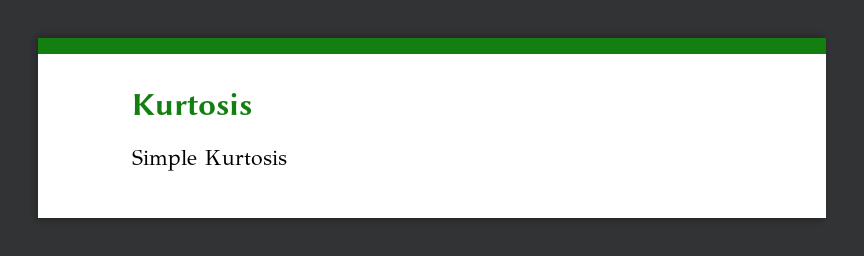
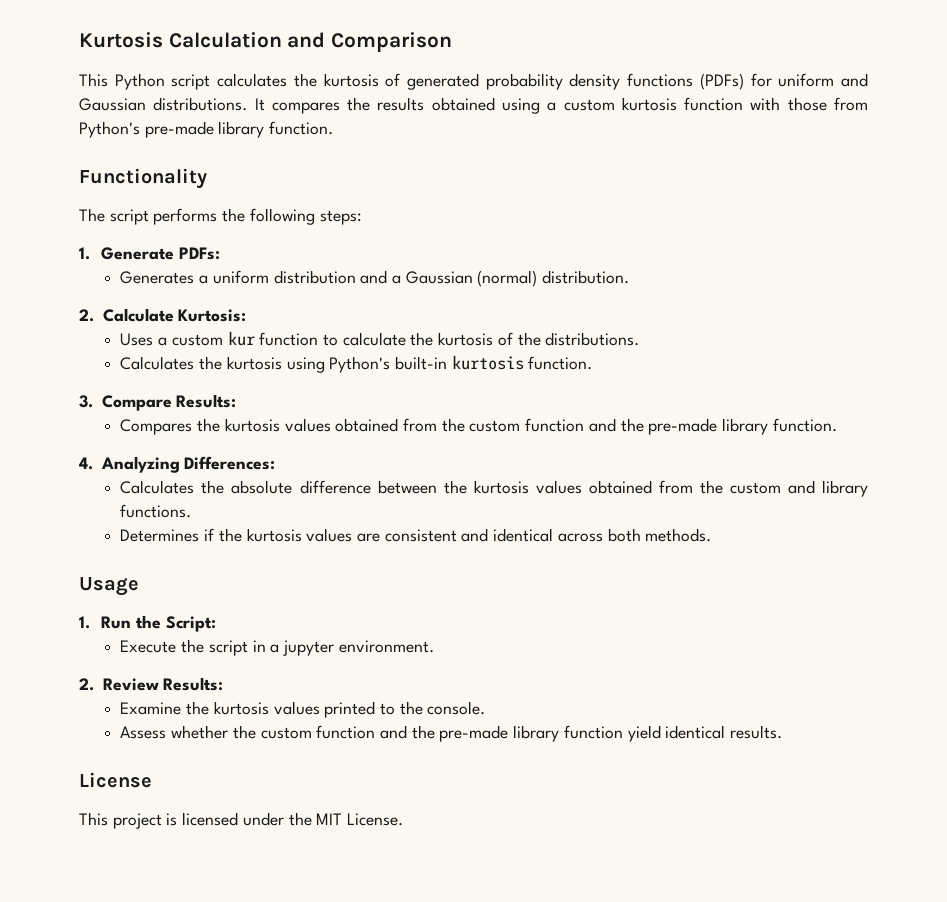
[132,93,252,115] [132,149,287,171] Kurtosis // Simple Kurtosis -> [79,32,453,52] [79,73,868,90] [79,97,869,114] [79,121,334,138] [79,168,207,189] [79,208,362,225] [79,247,220,260] [120,270,630,287] [79,308,247,322] [120,331,640,346] [120,355,593,373] [79,394,237,411] [120,418,837,435] [79,456,276,473] [120,480,869,497] [120,504,192,518] [120,528,712,542] [79,577,139,596] [79,615,216,632] [120,639,434,656] [79,677,224,691] [120,701,486,718] [120,725,783,742] [79,772,152,788] [79,812,404,829] Kurtosis Calculation and Comparison // This Python script calculates the kurtosis of generated probability density functions (PDFs) for uniform and Gaussian distributions. It compares the results obtained using a custom kurtosis function with those from Python's pre-made library function. // Functionality // The script performs the following steps: // 1. Generate PDFs: // Generates a uniform distribution and a Gaussian (normal) distribution. // 2. Calculate Kurtosis: // Uses a custom kur function to calculate the kurtosis of the distributions. // Calculates the kurtosis using Python's built-in kurtosis function. // 3. Compare Results: // Compares the kurtosis values obtained from the custom function and the pre-made library function. // 4. Analyzing Differences: // Calculates the absolute difference between the kurtosis values obtained from the custom and library functions. // Determines if the kurtosis values are consistent and identical across both methods. // Usage // 1. Run the Script: // Execute the script in a jupyter environment. // 2. Review Results: // Examine the kurtosis values printed to the console. // Assess whether the custom function and the pre-made library function yield identical results. // License // This project is licensed under the MIT License.

